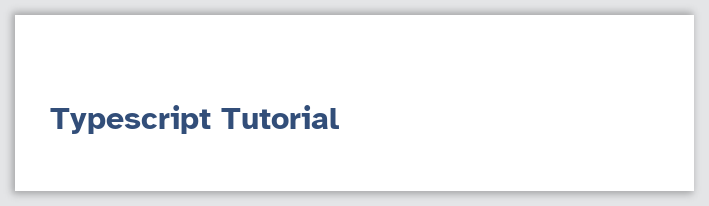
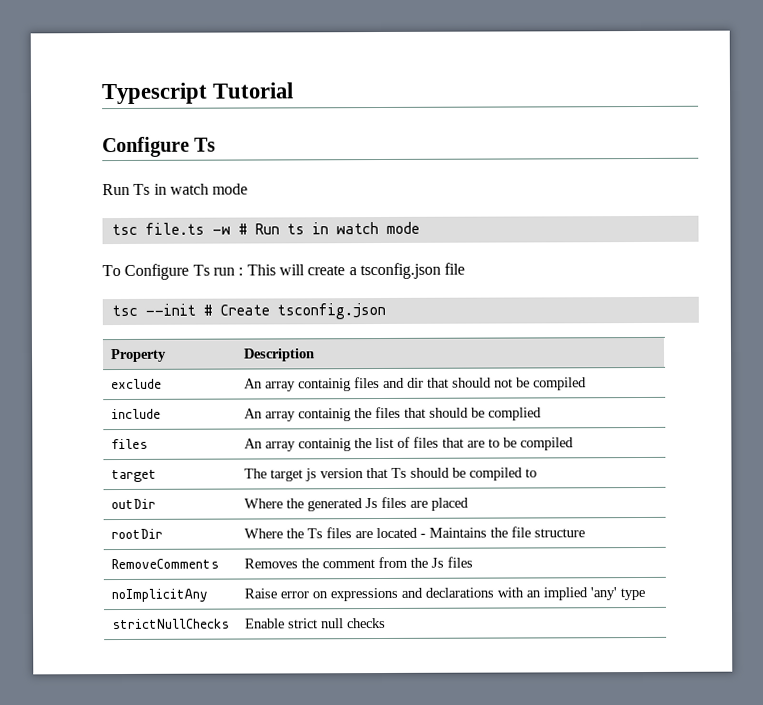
(339, 117) none -> [102,136,217,158] [102,183,249,196] [111,221,420,236] [102,262,466,280] [111,302,386,320] [109,348,167,363] [242,348,315,362] [110,378,162,390] [243,377,587,392] [110,408,161,420] [243,406,542,422] [110,438,148,450] [243,436,574,452] [110,469,157,483] [243,467,537,482] [110,498,156,510] [243,496,469,512] [110,528,163,540] [243,526,585,539] [110,558,219,570] [243,556,473,569] [110,588,208,603] [243,587,645,602] [111,618,230,630] [244,617,386,629] // Configure Ts // Run Ts in watch mode // tsc file.ts -w # Run ts in watch mode // To Configure Ts run : This will create a tsconfig.json file // tsc --init # Create tsconfig.json // Property | Description // exclude | An array containig files and dir that should not be compiled // include | An array containig the files that should be complied // files | An array containig the list of files that are to be compiled // target | The target js version that Ts should be compiled to // outDir | Where the generated Js files are placed // rootDir | Where the Ts files are located - Maintains the file structure // RemoveComments | Removes the comment from the Js files // noImplicitAny | Raise error on expressions and declarations with an implied 'any' type // strictNullChecks | Enable strict null checks

